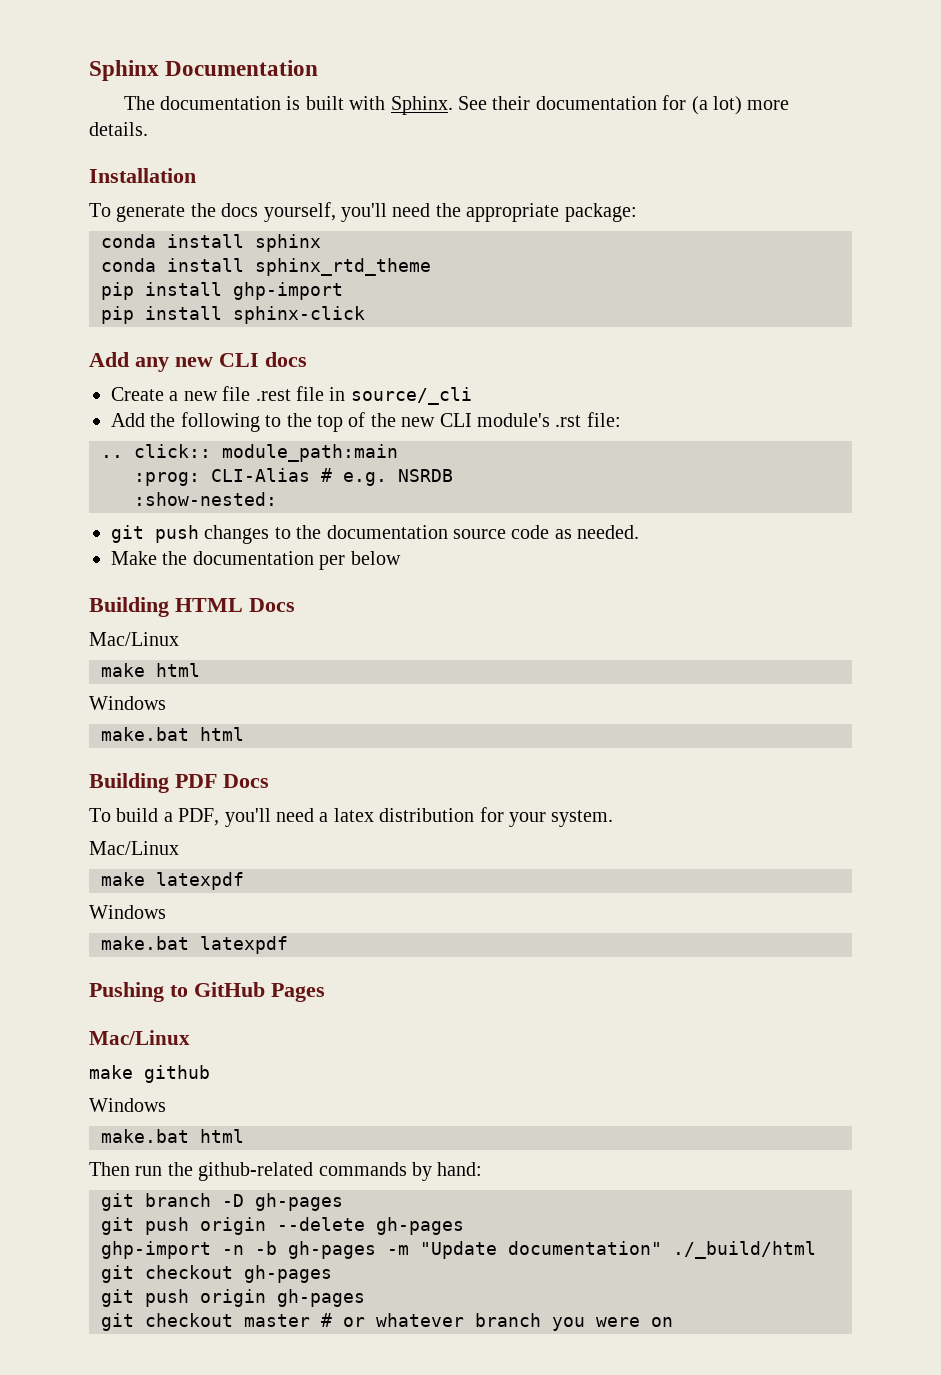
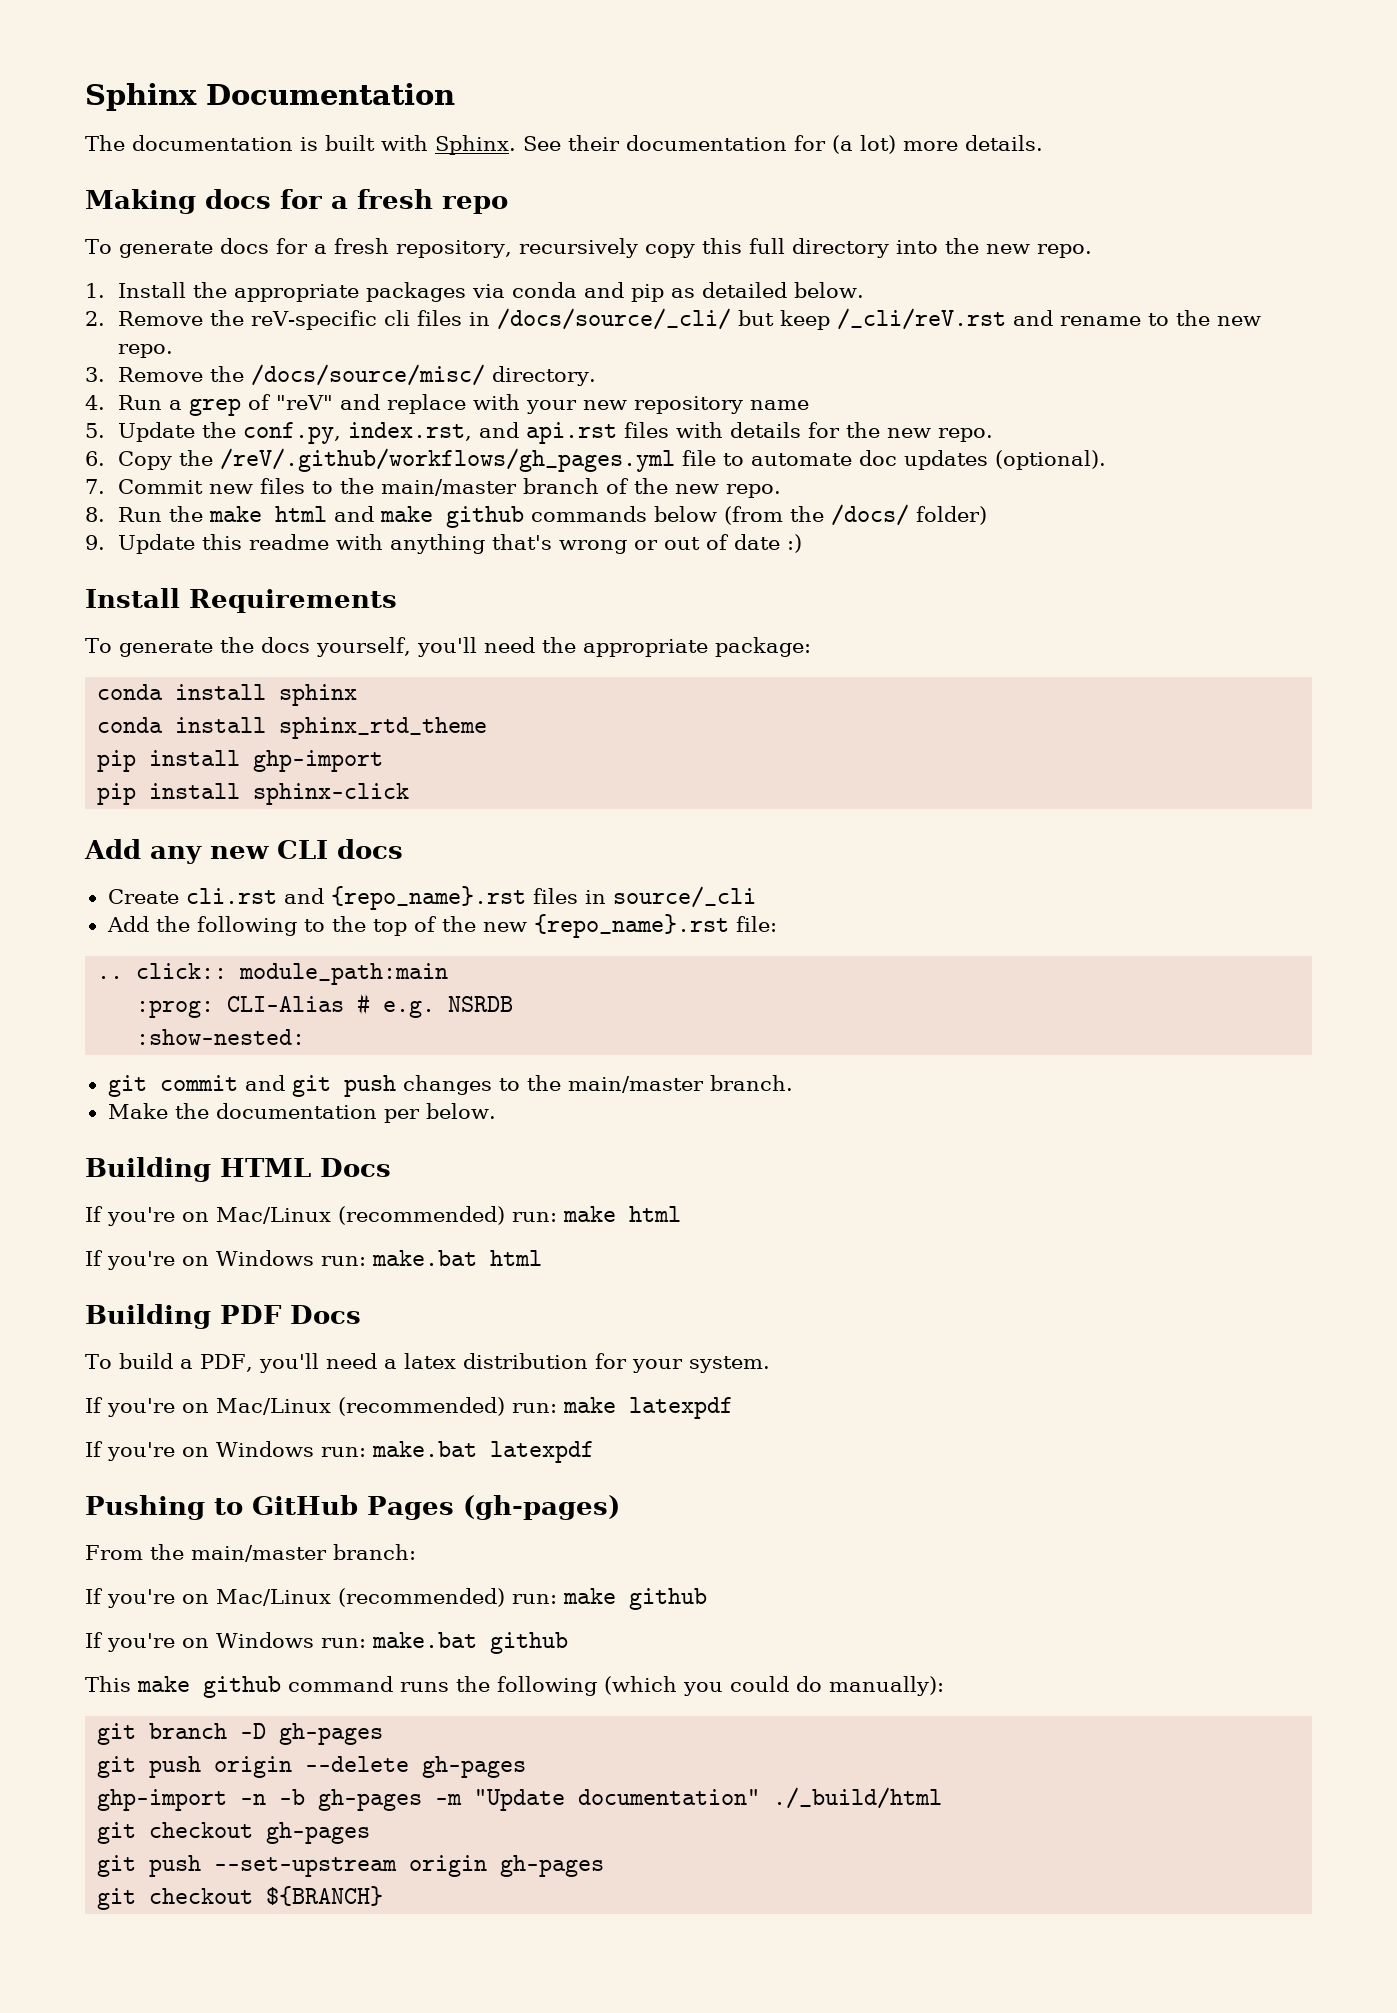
[89,168,196,183] Installation -> [85,189,508,214] [85,238,1092,258] [85,282,864,302] [85,308,1261,330] [117,344,173,358] [85,364,596,386] [85,394,809,416] [85,422,993,444] [85,448,1106,472] [85,478,781,498] [85,504,987,528] [85,534,802,554] [85,588,397,613] Making docs for a fresh repo // To generate docs for a fresh repository, recursively copy this full directory into the new repo. // 1. Install the appropriate packages via conda and pip as detailed below. // 2. Remove the reV-specific cli files in /docs/source/_cli/ but keep /_cli/reV.rst and rename to the new repo. // 3. Remove the /docs/source/misc/ directory. // 4. Run a grep of "reV" and replace with your new repository name // 5. Update the conf.py, index.rst, and api.rst files with details for the new repo. // 6. Copy the /reV/.github/workflows/gh_pages.yml file to automate doc updates (optional). // 7. Commit new files to the main/master branch of the new repo. // 8. Run the make html and make github commands below (from the /docs/ folder) // 9. Update this readme with anything that's wrong or out of date :) // Install Requirements
[169,386,324,401] a new file .rest file -> [185,886,578,910] cli.rst and {repo_name}.rst files
[439,413,582,427] CLI module's .rst -> [533,914,729,938] {repo_name}.rst
(144, 534) none -> [159,1075,331,1097] commit and git
[326,525,640,539] documentation source code as needed. -> [567,1075,793,1093] main/master branch.
[350,551,401,565] below -> [425,1103,496,1119] below.
[89,632,179,646] Mac/Linux // -> [85,1206,557,1226] If you're on Mac/Linux (recommended) run:
[89,696,166,710] Windows // -> [85,1250,366,1270] If you're on Windows run:
[89,841,179,855] Mac/Linux // -> [85,1397,557,1417] If you're on Mac/Linux (recommended) run:
[89,905,166,919] Windows // -> [85,1441,366,1461] If you're on Windows run:
[89,1030,190,1045] // Mac/Linux // -> [462,1495,620,1520] [85,1544,416,1562] [85,1588,557,1608] (gh-pages) // From the main/master branch: // If you're on Mac/Linux (recommended) run:
[89,1098,166,1112] [101,1129,244,1143] [89,1162,483,1181] Windows // make.bat html // Then run the github-related commands by hand: -> [85,1632,568,1654] [85,1676,944,1698] If you're on Windows run: make.bat github // This make github command runs the following (which you could do manually):
(189, 1298) none -> [214,1857,398,1877] --set-upstream
[244,1313,673,1331] master # or whatever branch you were on -> [266,1886,384,1906] ${BRANCH}

